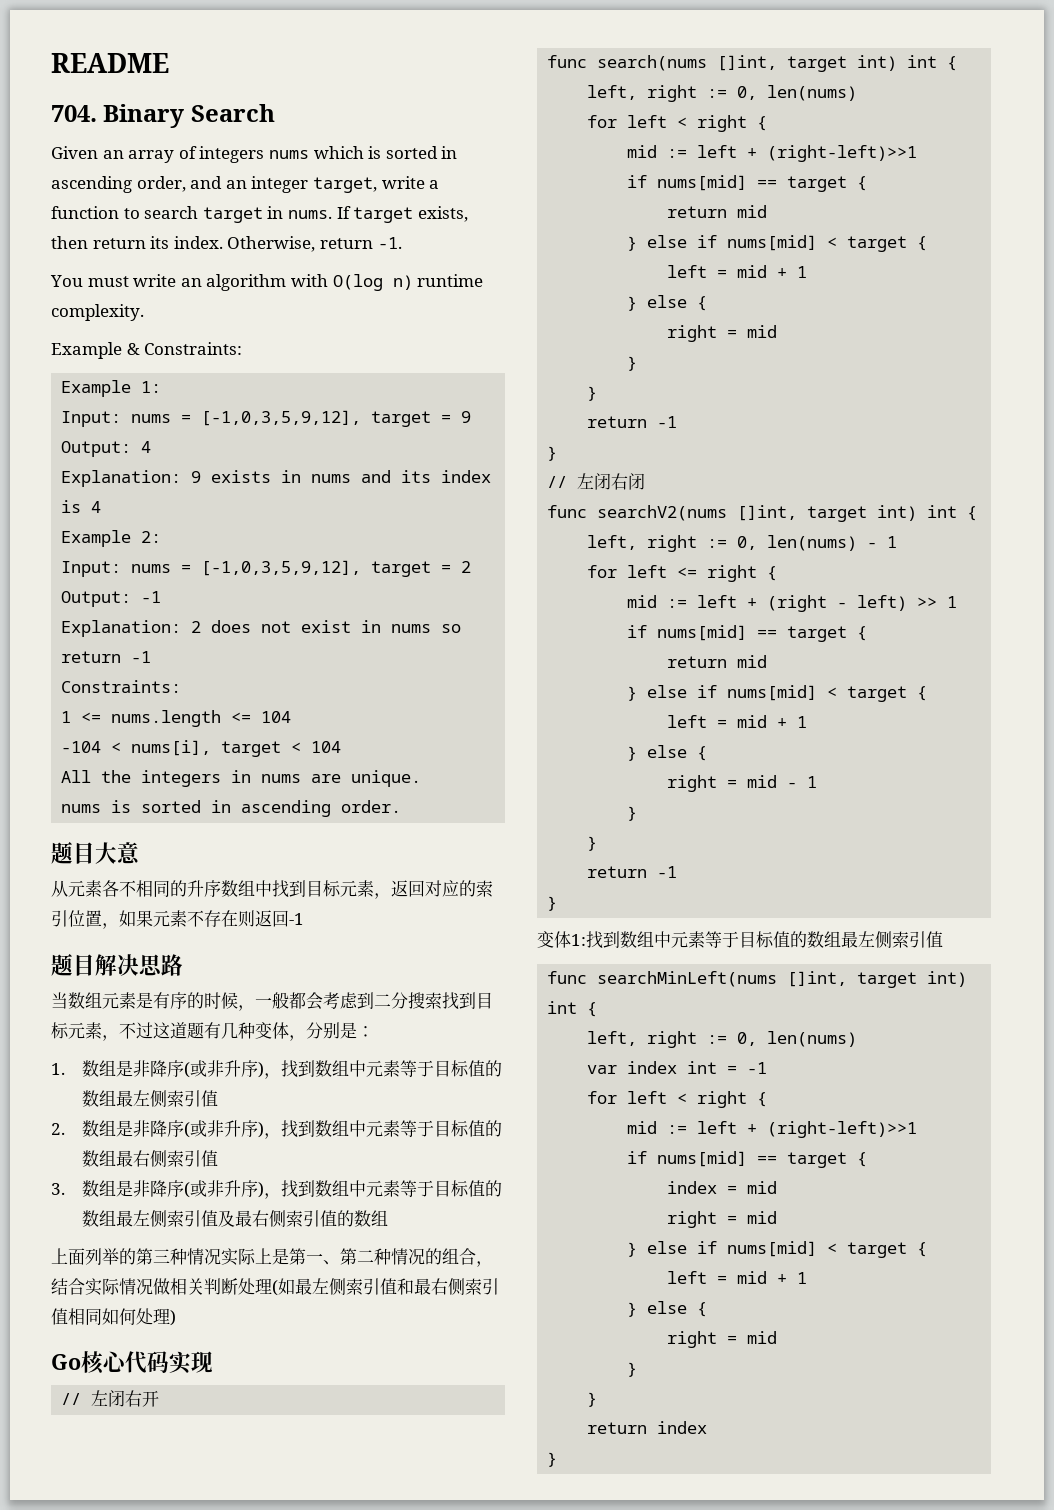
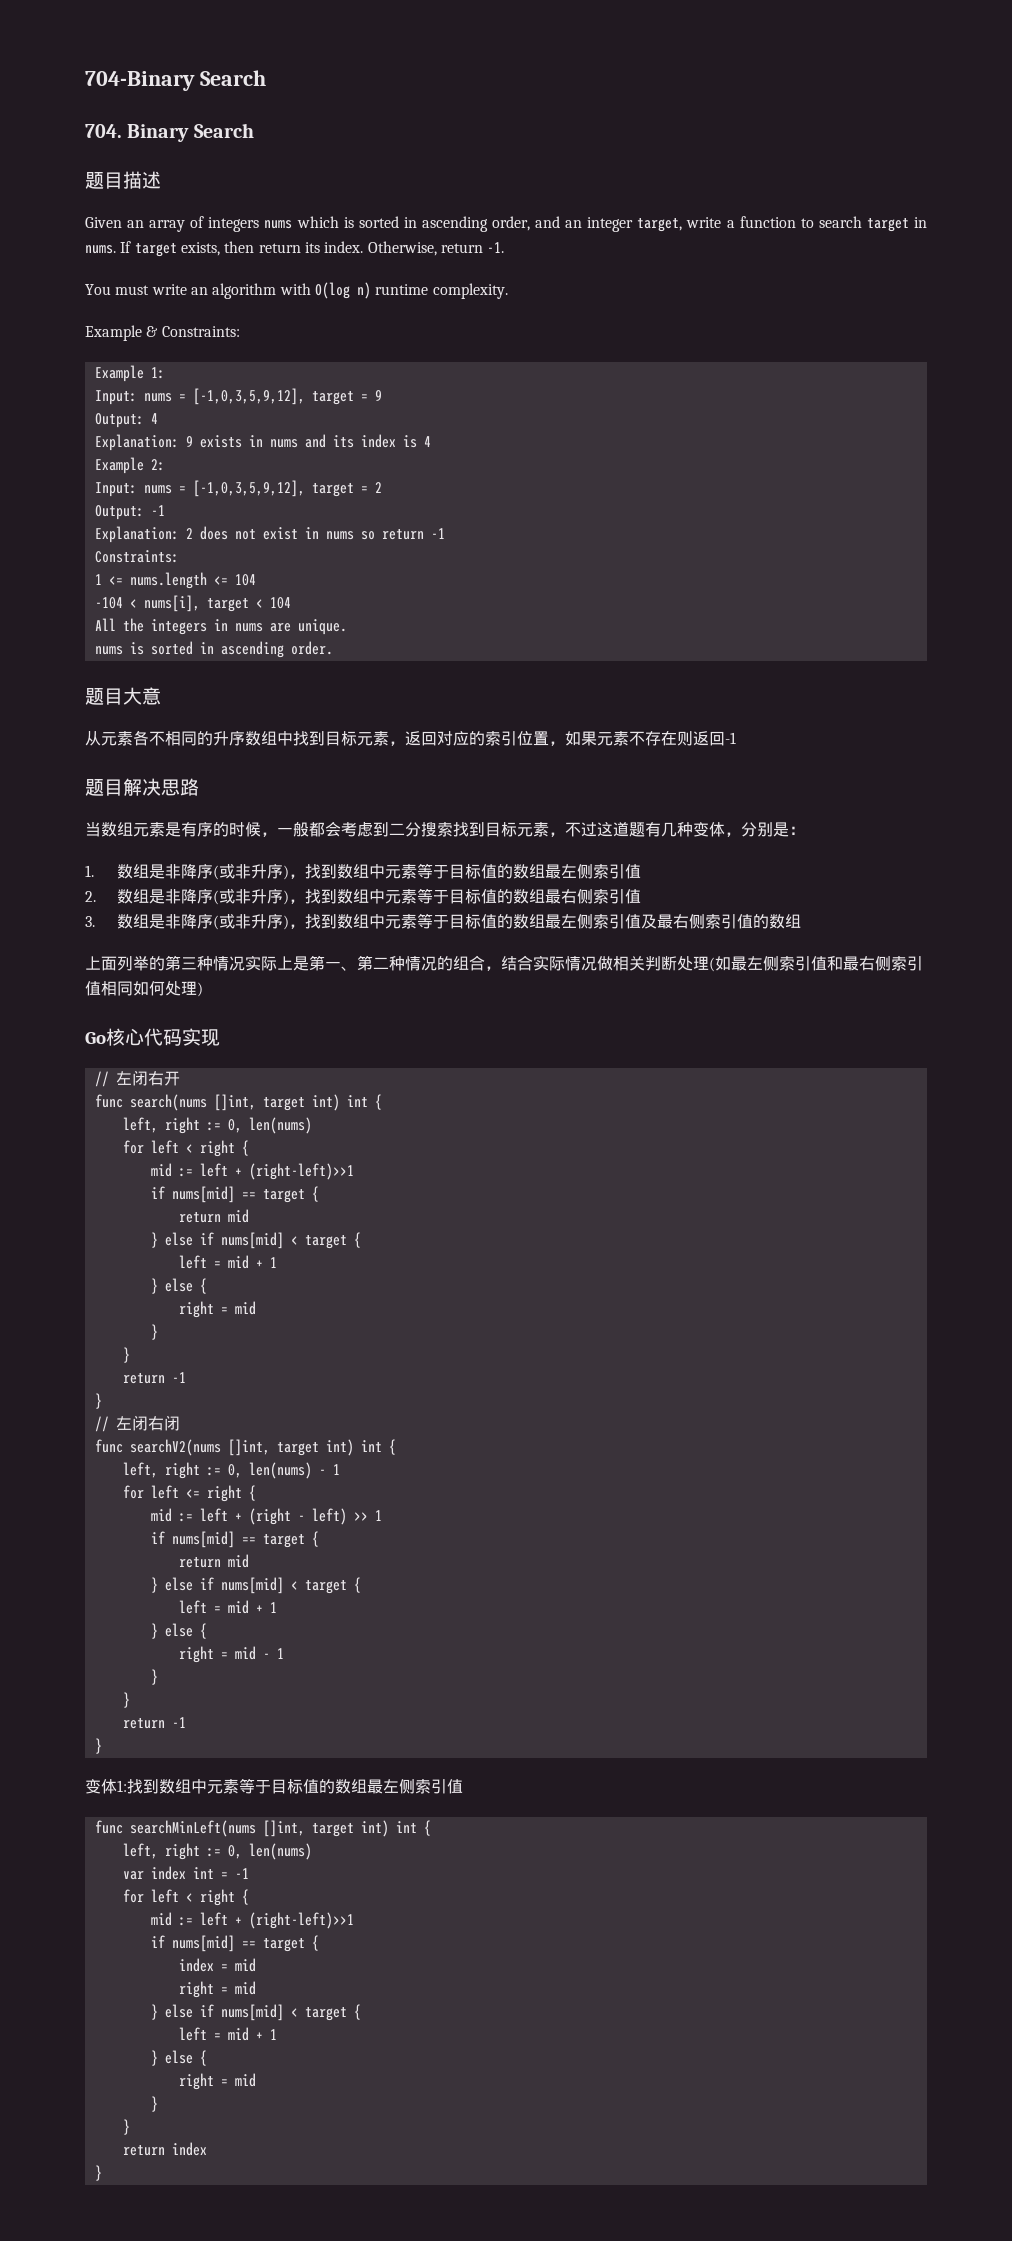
[51,53,169,73] README -> [85,70,266,91] 704-Binary Search
(275, 113) none -> [85,171,161,189] // 题目描述

